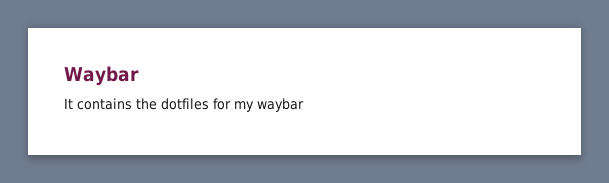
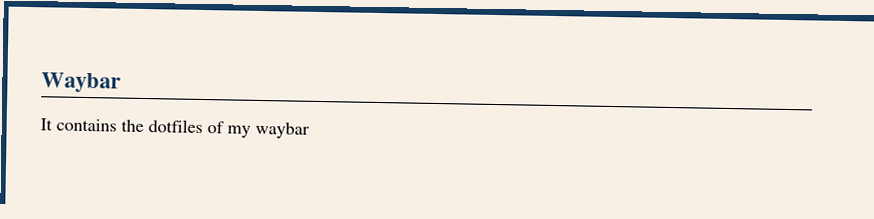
[213,98,231,110] for -> [207,121,224,134] of

